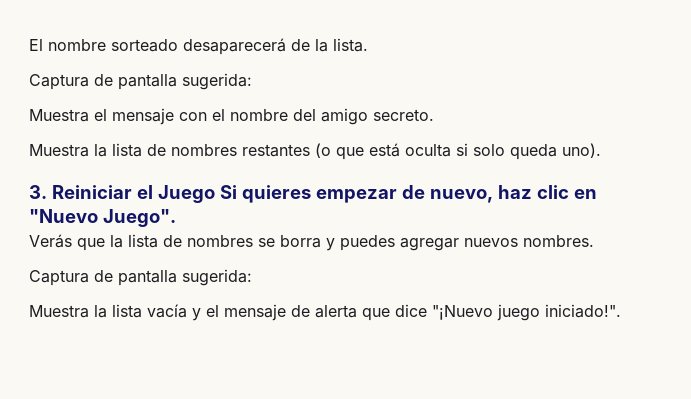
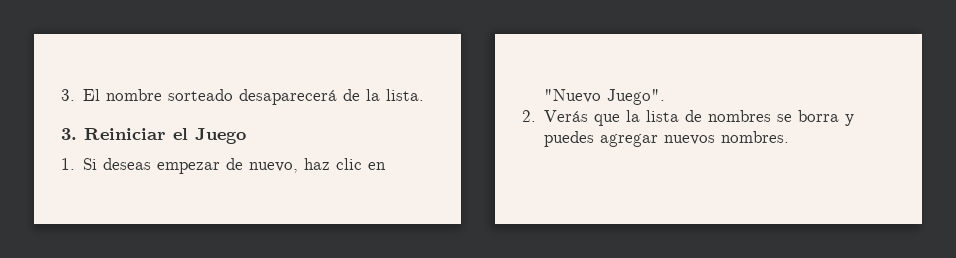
(29, 45) none -> [61,89,75,101] 3.
[29,73,252,90] [29,108,434,125] [29,143,601,160] // Captura de pantalla sugerida: // Muestra el mensaje con el nombre del amigo secreto. // Muestra la lista de nombres restantes (o que está oculta si solo queda uno). -> (425, 95) none
[219,185,311,203] Si quieres -> [61,158,152,170] // 1. Si deseas
(176, 218) none -> [522,110,536,122] 2.
[29,269,252,286] [29,304,621,321] // Captura de pantalla sugerida: // Muestra la lista vacía y el mensaje de alerta que dice "¡Nuevo juego iniciado!". -> (790, 137) none

